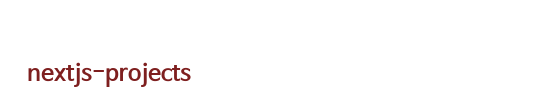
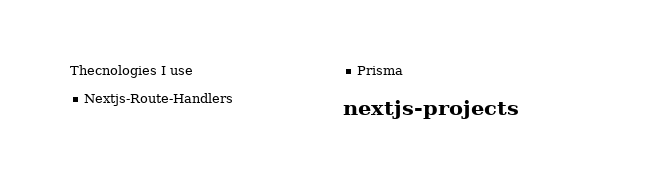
(27, 75) none -> [70,65,193,78] [84,93,234,106] [357,66,404,75] Thecnologies I use // Nextjs-Route-Handlers // Prisma //

